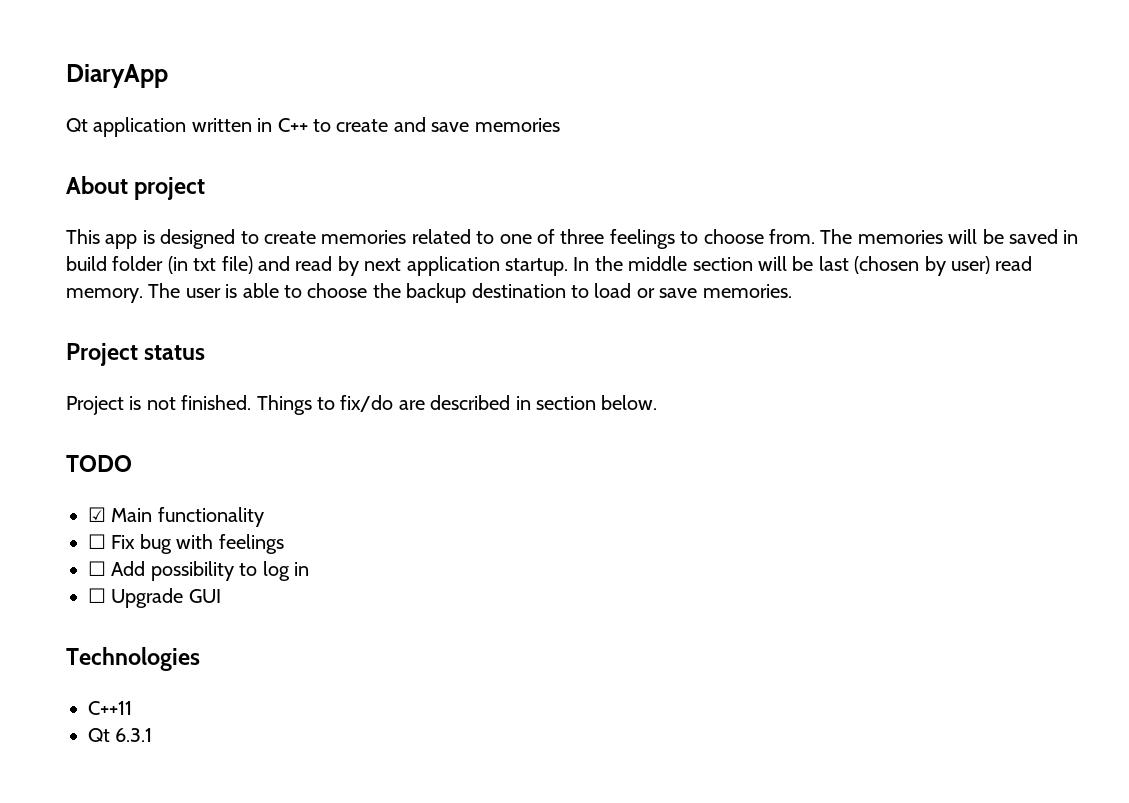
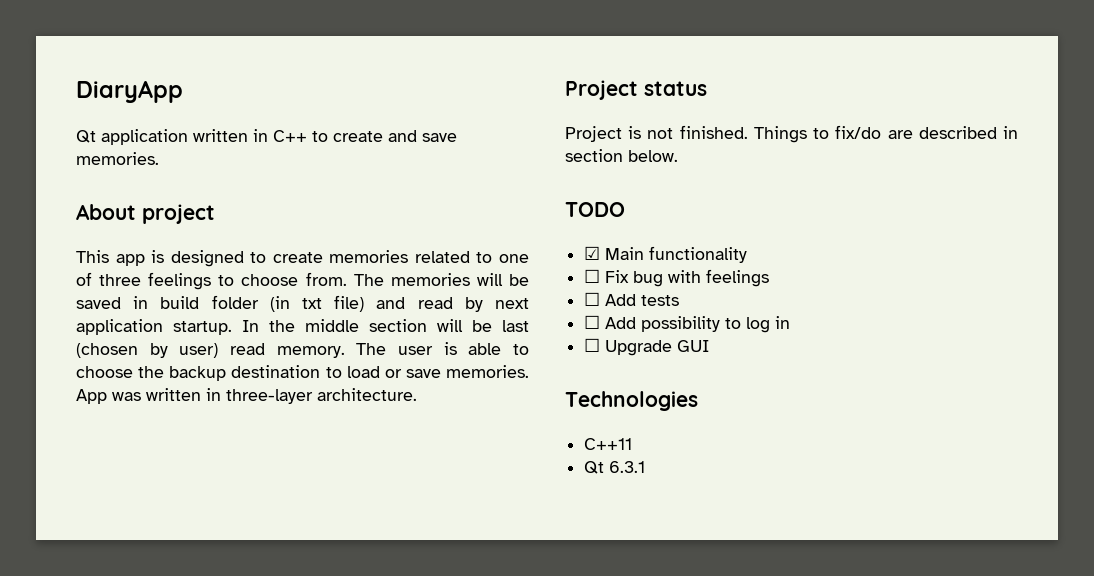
[474,118,560,132] memories -> [76,152,159,165] memories.
(792, 291) none -> [76,388,417,404] App was written in three-layer architecture.
(284, 544) none -> [584,292,680,306] // ☐ Add tests

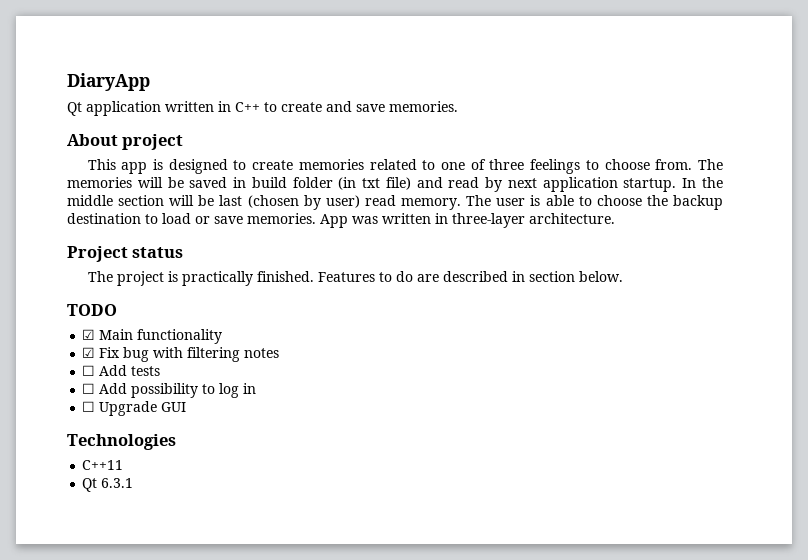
[565,125,882,143] Project is not finished. Things to fix/do -> [87,271,413,286] The project is practically finished. Features to do
[584,269,601,283] ☐ -> [82,347,96,358] ☑
[706,269,770,287] feelings -> [187,347,280,362] filtering notes

